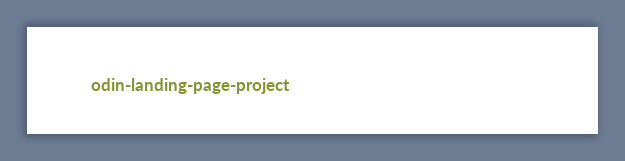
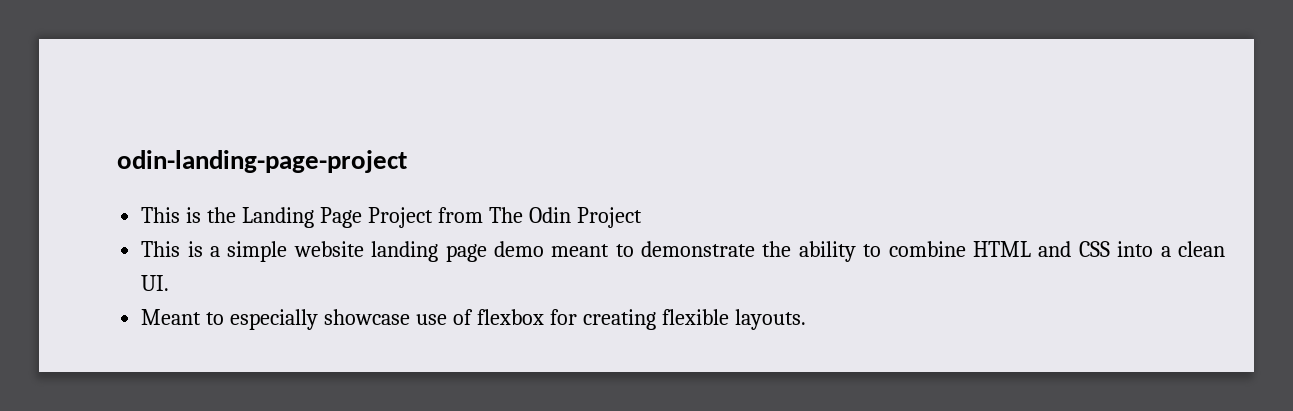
(290, 86) none -> [141,207,642,228] [141,241,1225,262] [141,275,170,291] [141,309,806,330] // This is the Landing Page Project from The Odin Project // This is a simple website landing page demo meant to demonstrate the ability to combine HTML and CSS into a clean UI. // Meant to especially showcase use of flexbox for creating flexible layouts.

